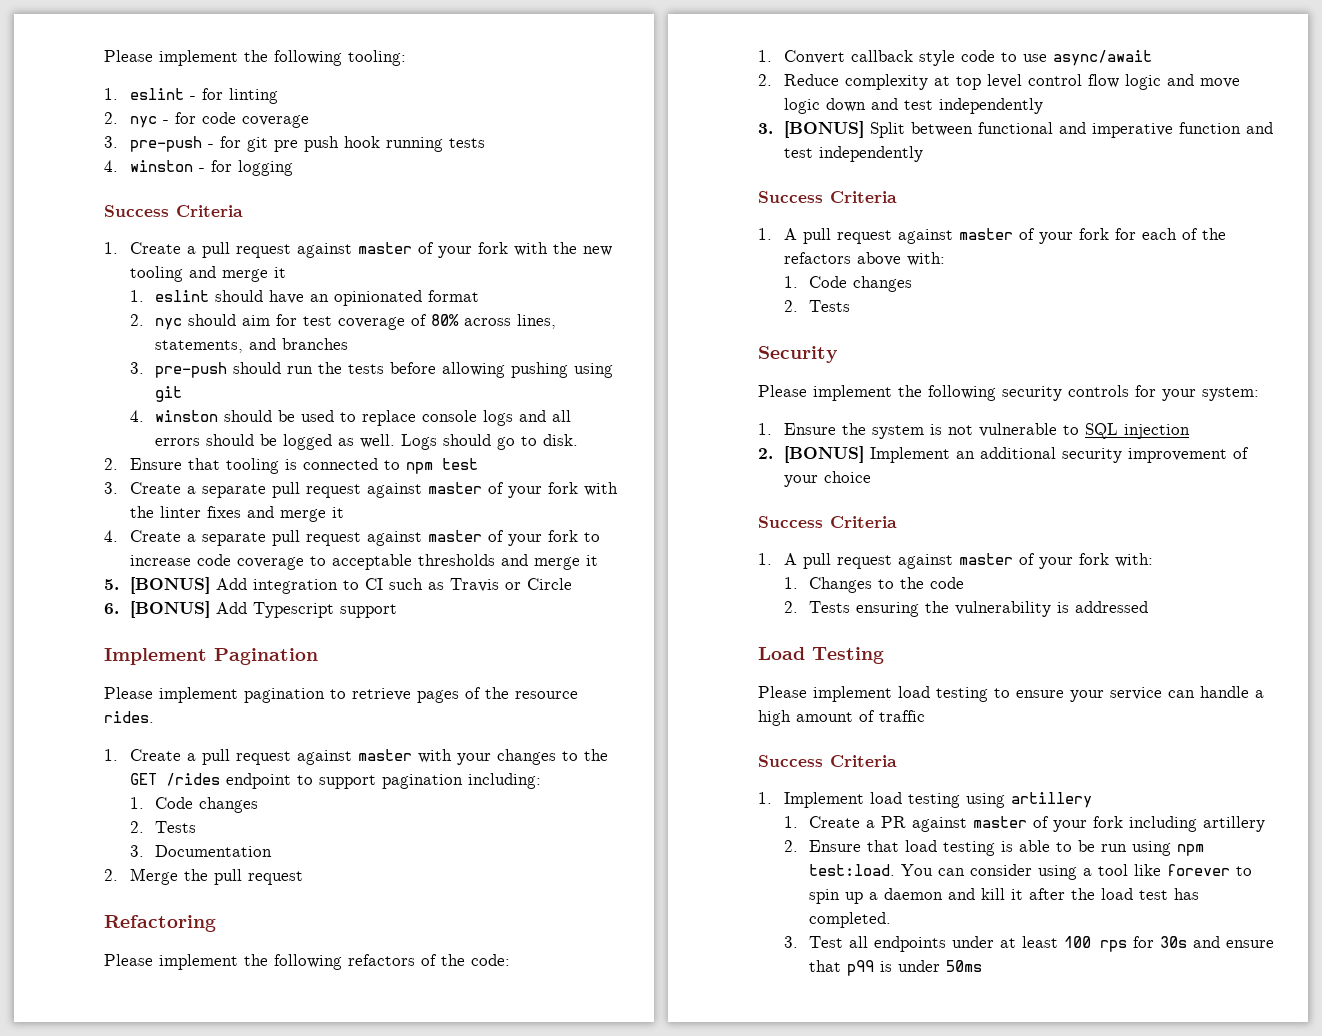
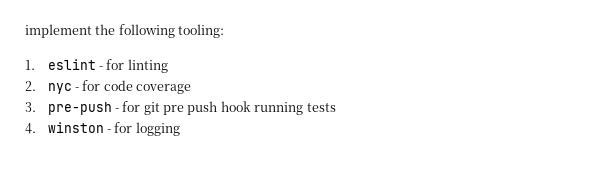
[104,50,153,62] Please -> (25, 31) none
[104,205,243,217] [104,242,612,258] [129,266,286,282] [129,290,480,306] [129,314,557,330] [155,338,349,353] [129,362,614,378] [155,386,183,402] [129,410,572,426] [155,434,579,450] [104,458,478,474] [104,482,618,498] [129,506,344,522] [104,530,600,546] [129,554,598,570] [104,577,572,594] [104,601,397,618] [104,648,318,665] [104,687,578,703] [104,711,154,723] [104,749,608,765] [129,773,541,789] [129,797,259,813] [129,821,197,833] [129,845,273,857] [104,868,303,885] [104,915,216,932] [104,954,510,970] [758,50,1152,66] [758,74,1240,90] [783,98,1043,114] [758,121,1273,138] [783,146,923,162] [758,191,897,203] [758,228,1226,244] [783,252,945,266] [783,276,913,292] [783,300,851,312] [758,346,838,363] [758,385,1259,401] [758,423,1190,439] [758,446,1249,463] [783,471,871,487] [758,516,897,528] [758,553,1153,569] [783,577,965,593] [783,601,1149,617] [758,647,884,664] [758,686,1264,702] [758,710,925,726] [758,755,897,767] [758,792,1092,808] [783,816,1266,832] [783,840,1205,856] [809,864,1253,880] [809,888,1200,904] [809,912,892,928] [783,936,1275,952] [809,960,983,976] // Success Criteria // 1. Create a pull request against master of your fork with the new tooling and merge it // 1. eslint should have an opinionated format // 2. nyc should aim for test coverage of 80% across lines, statements, and branches // 3. pre-push should run the tests before allowing pushing using git // 4. winston should be used to replace console logs and all errors should be logged as well. Logs should go to disk. // 2. Ensure that tooling is connected to npm test // 3. Create a separate pull request against master of your fork with the linter fixes and merge it // 4. Create a separate pull request against master of your fork to increase code coverage to acceptable thresholds and merge it // 5. [BONUS] Add integration to CI such as Travis or Circle // 6. [BONUS] Add Typescript support // Implement Pagination // Please implement pagination to retrieve pages of the resource rides. // 1. Create a pull request against master with your changes to the GET /rides endpoint to support pagination including: // 1. Code changes // 2. Tests // 3. Documentation // 2. Merge the pull request // Refactoring // Please implement the following refactors of the code: // 1. Convert callback style code to use async/await // 2. Reduce complexity at top level control flow logic and move logic down and test independently // 3. [BONUS] Split between functional and imperative function and test independently // Success Criteria // 1. A pull request against master of your fork for each of the refactors above with: // 1. Code changes // 2. Tests // Security // Please implement the following security controls for your system: // 1. Ensure the system is not vulnerable to SQL injection // 2. [BONUS] Implement an additional security improvement of your choice // Success Criteria // 1. A pull request against master of your fork with: // 1. Changes to the code // 2. Tests ensuring the vulnerability is addressed // Load Testing // Please implement load testing to ensure your service can handle a high amount of traffic // Success Criteria // 1. Implement load testing using artillery // 1. Create a PR against master of your fork including artillery // 2. Ensure that load testing is able to be run using npm test:load. You can consider using a tool like forever to spin up a daemon and kill it after the load test has completed. // 3. Test all endpoints under at least 100 rps for 30s and ensure that p99 is under 50ms -> (180, 129) none

